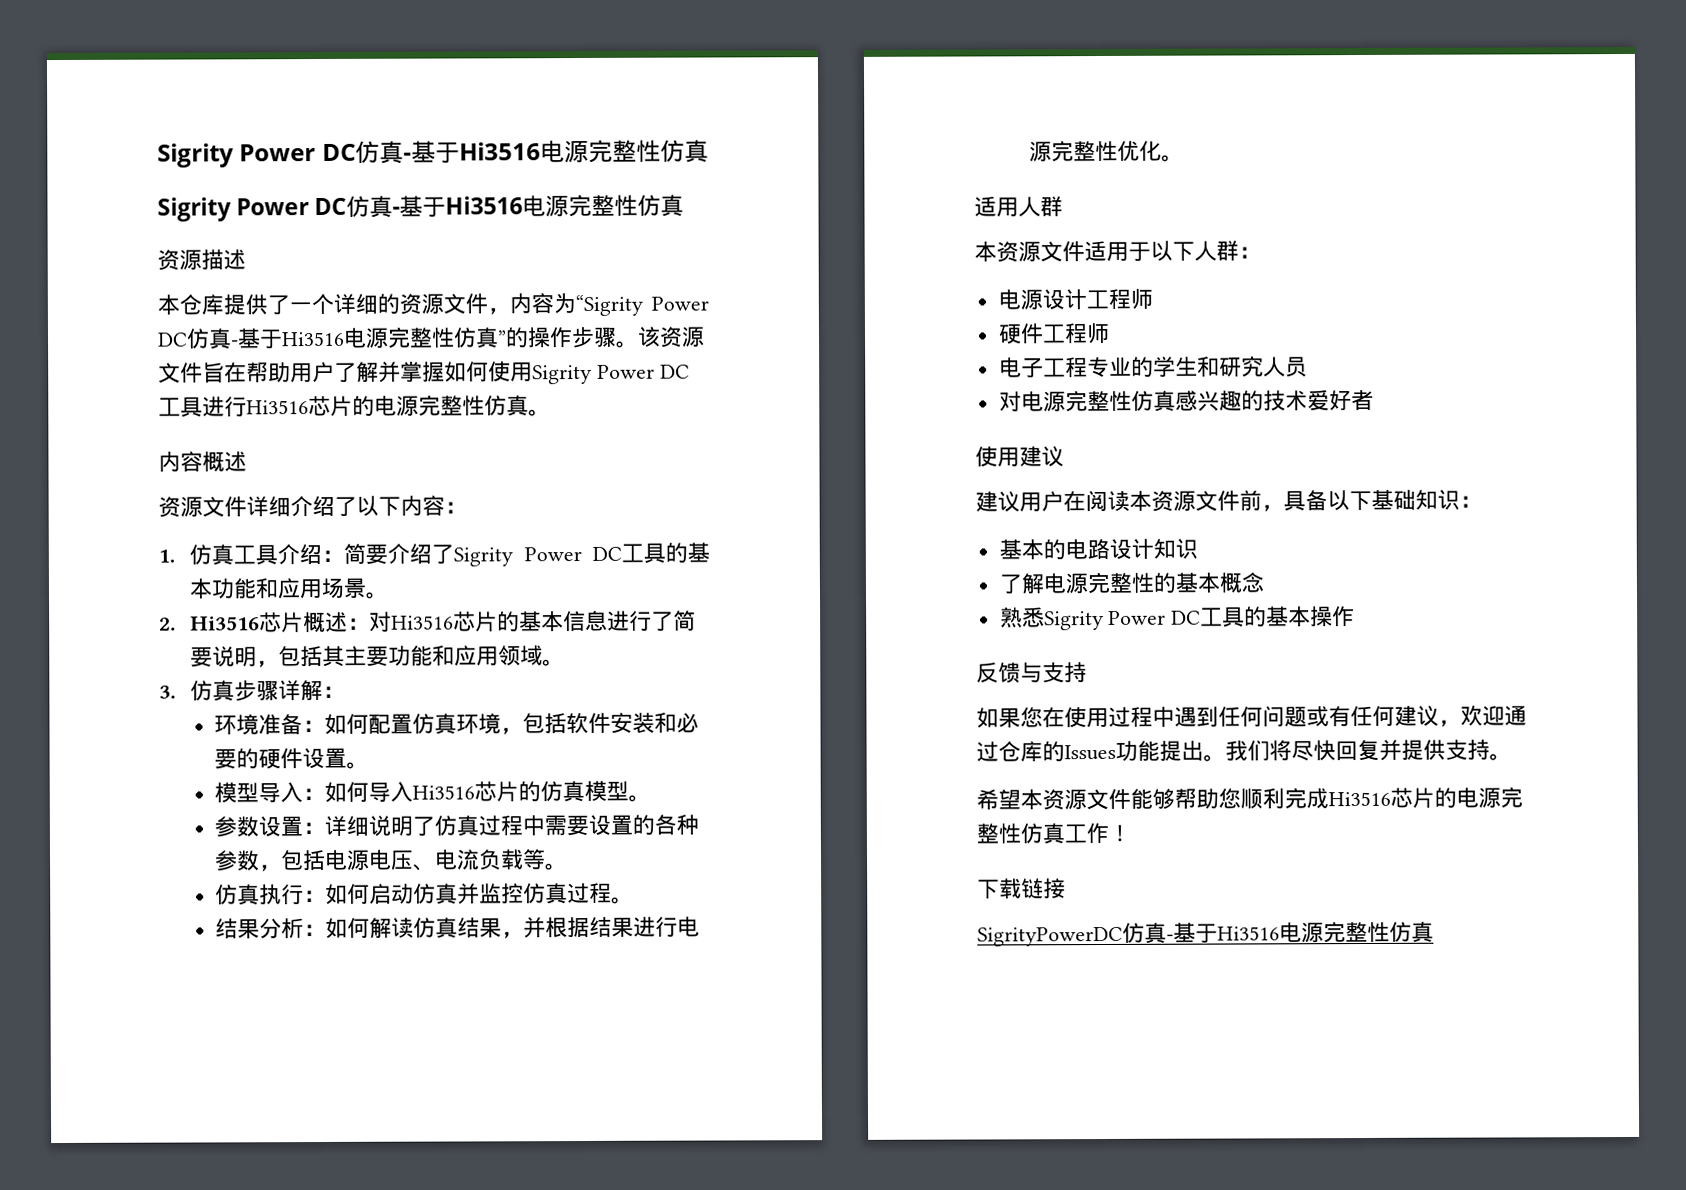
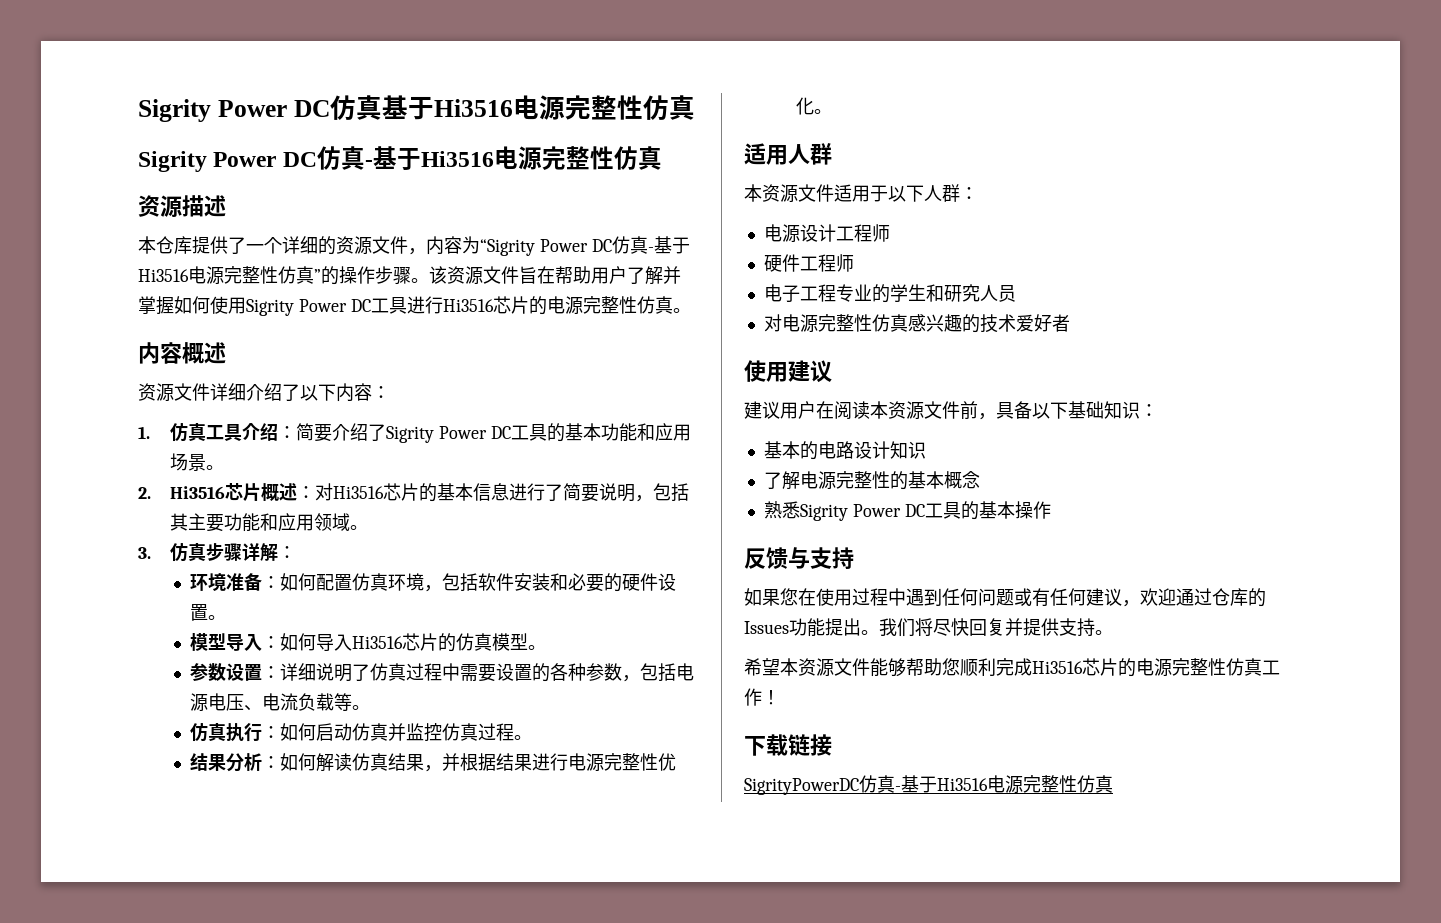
[157,140,412,168] Sigrity Power DC仿真- -> [138,95,382,122] Sigrity Power DC仿真

